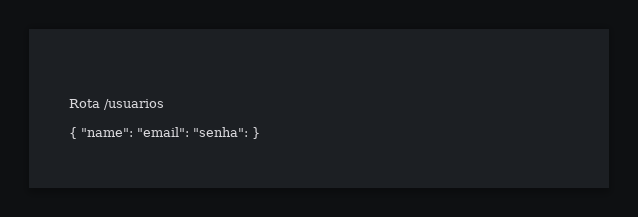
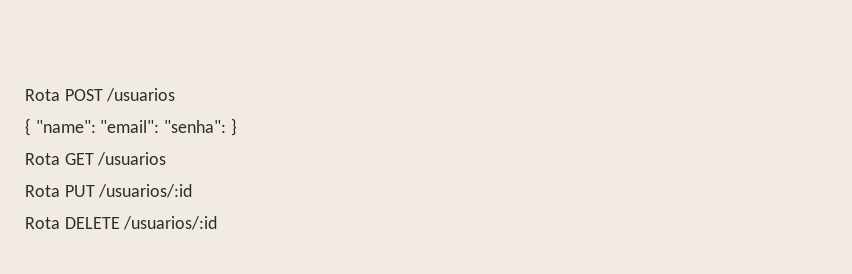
[69,99,100,108] Rota -> [25,89,103,101] Rota POST
(260, 133) none -> [25,152,167,166] [25,184,193,198] [25,216,218,230] // Rota GET /usuarios // Rota PUT /usuarios/:id // Rota DELETE /usuarios/:id

